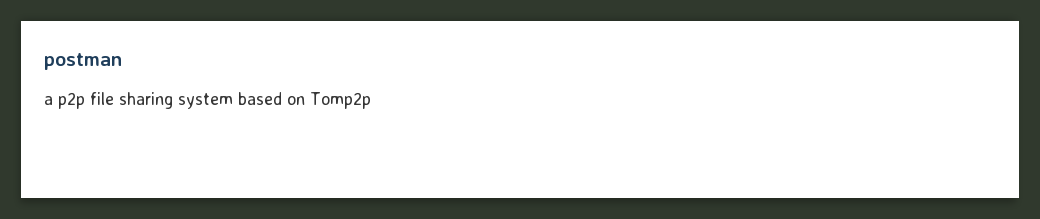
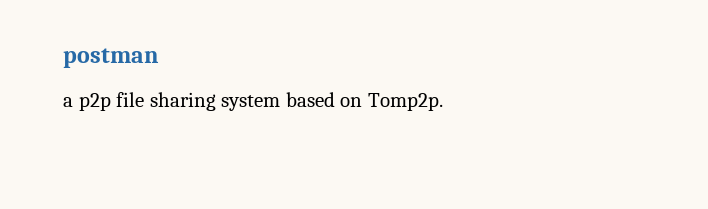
[310,92,371,109] Tomp2p -> [367,93,443,111] Tomp2p.

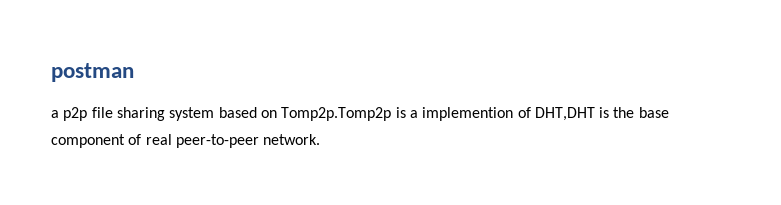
[367,93,443,111] Tomp2p. -> [281,107,669,121] [51,134,321,148] Tomp2p.Tomp2p is a implemention of DHT,DHT is the base component of real peer-to-peer network.

